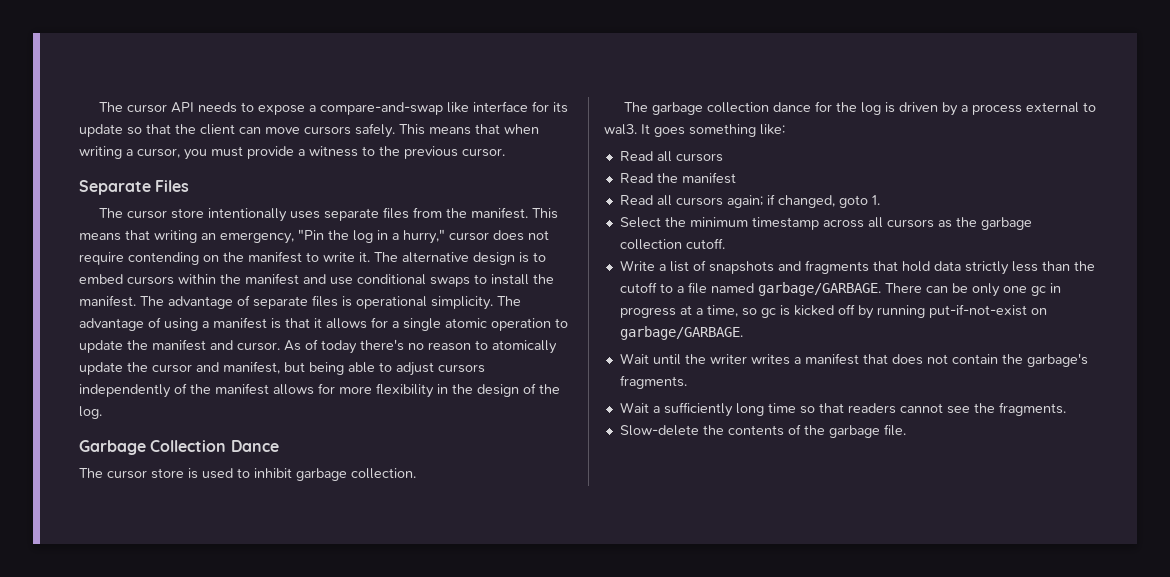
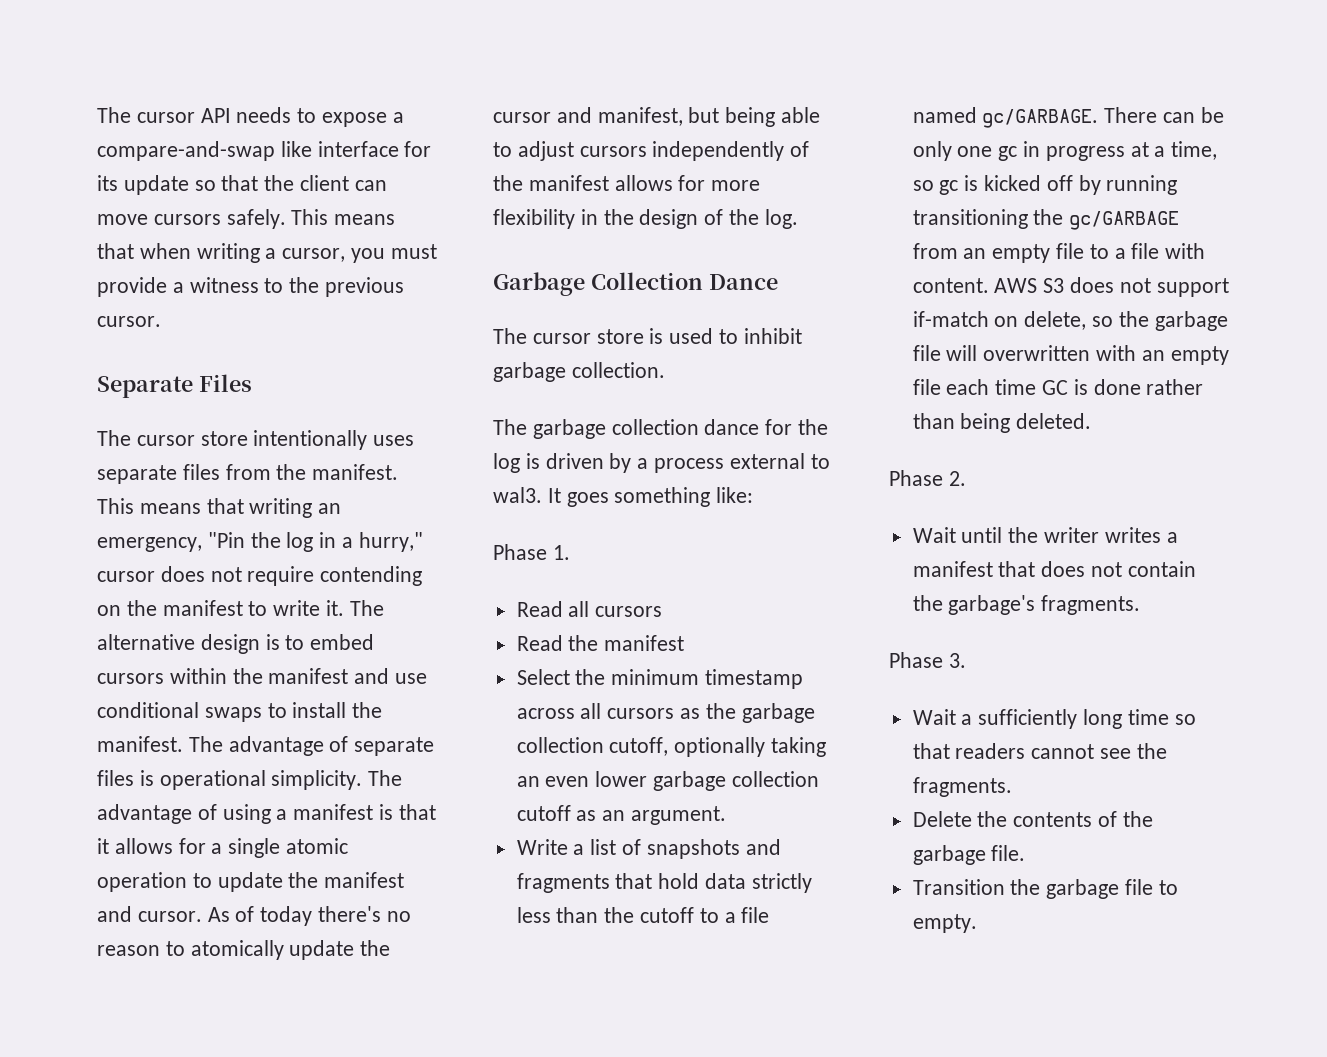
(785, 129) none -> [493,544,570,560] // Phase 1.
[619,194,880,208] // Read all cursors again; if changed, goto 1. -> (685, 643) none
[685,238,725,249] cutoff. -> [609,737,827,757] [516,771,819,791] [516,805,727,825] cutoff, optionally taking an even lower garbage collection cutoff as an argument.
[757,282,881,296] garbage/GARBAGE. -> [982,109,1099,128] gc/GARBAGE.
[928,304,1047,318] [619,326,743,340] put-if-not-exist on garbage/GARBAGE. -> [912,209,1180,230] [912,243,1206,263] [912,277,1229,297] [912,311,1228,331] [912,345,1229,365] [912,379,1204,395] [912,413,1092,433] [889,470,966,486] transitioning the gc/GARBAGE from an empty file to a file with content. AWS S3 does not support if-match on delete, so the garbage file will overwritten with an empty file each time GC is done rather than being deleted. // Phase 2.
(687, 382) none -> [889,652,966,668] // Phase 3.
[619,425,699,436] Slow-delete -> [912,811,972,827] Delete
(906, 430) none -> [912,879,1178,899] [912,914,977,933] // Transition the garbage file to empty.

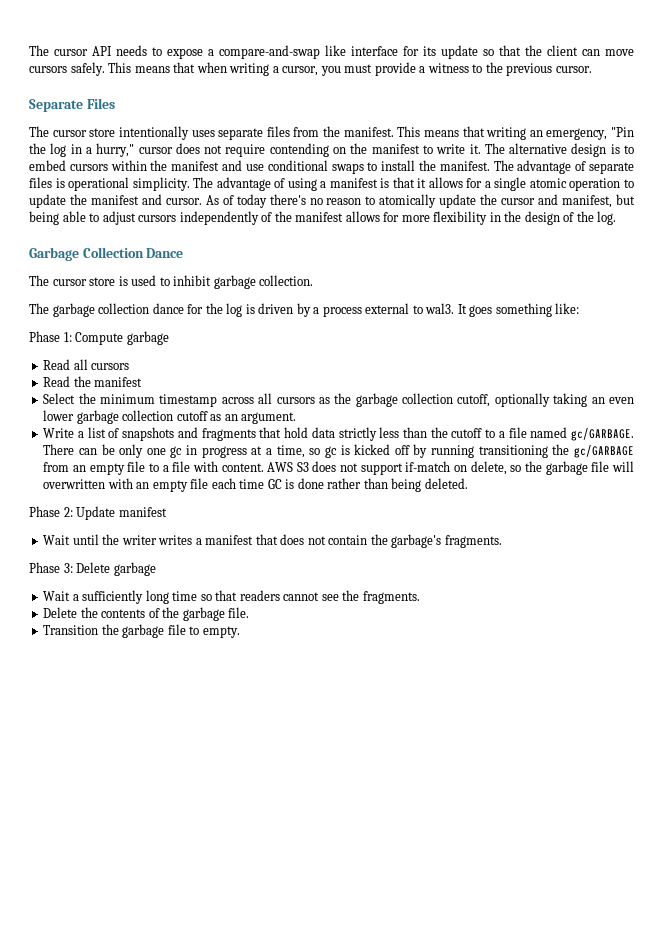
[552,545,570,560] 1. -> [63,331,169,345] 1: Compute garbage
[948,471,966,486] 2. -> [63,506,167,520] 2: Update manifest
[948,653,966,668] 3. -> [63,562,156,576] 3: Delete garbage

